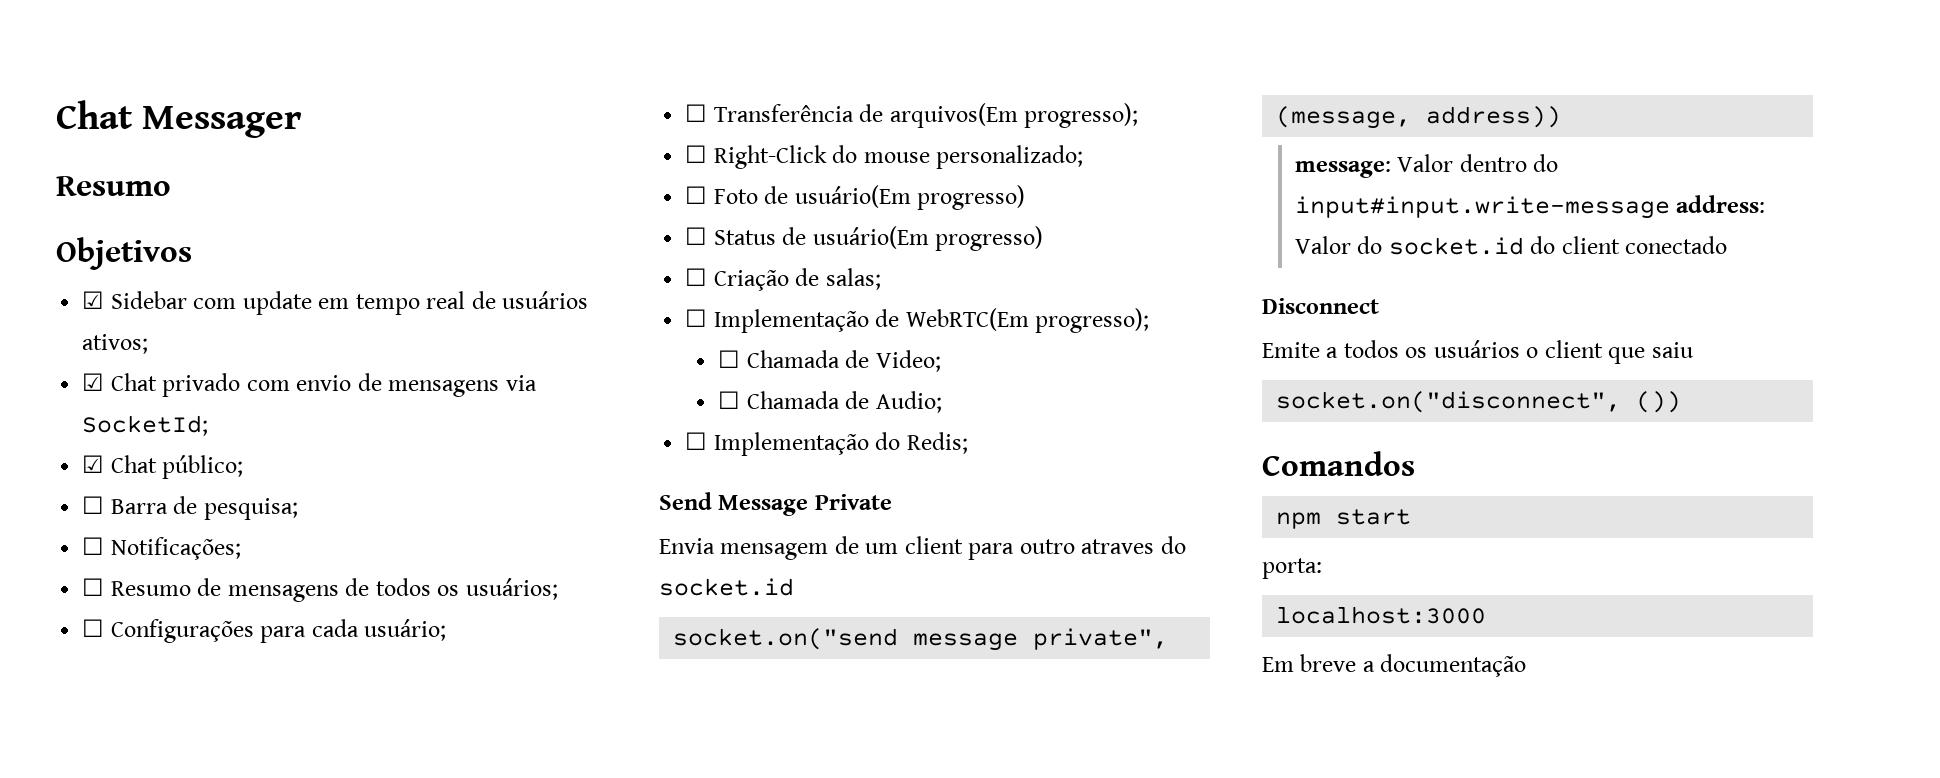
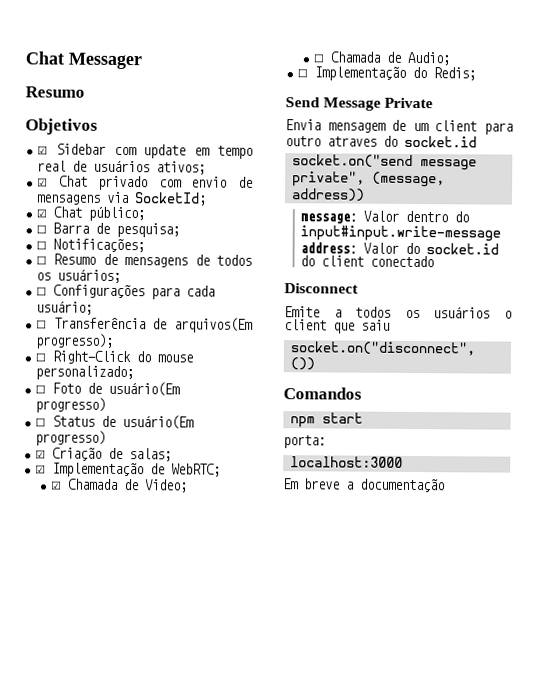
[685,268,708,286] ☐ -> [35,449,47,459] ☑
[685,309,708,327] ☐ -> [35,464,47,474] ☑
[905,308,1150,333] [718,350,741,368] WebRTC(Em progresso); // ☐ -> [171,463,222,477] [50,480,62,490] WebRTC; // ☑

